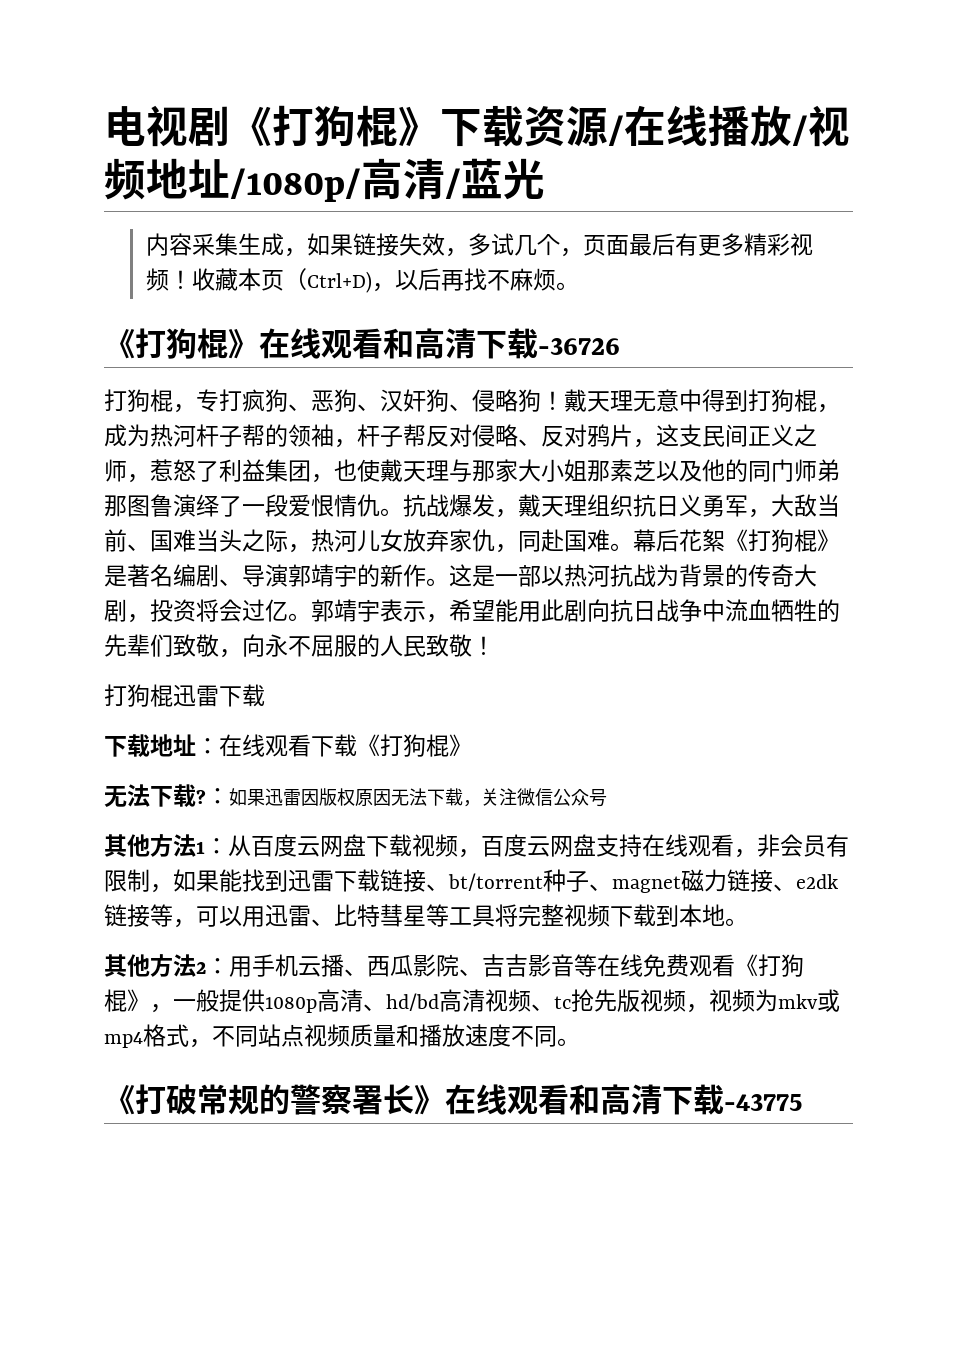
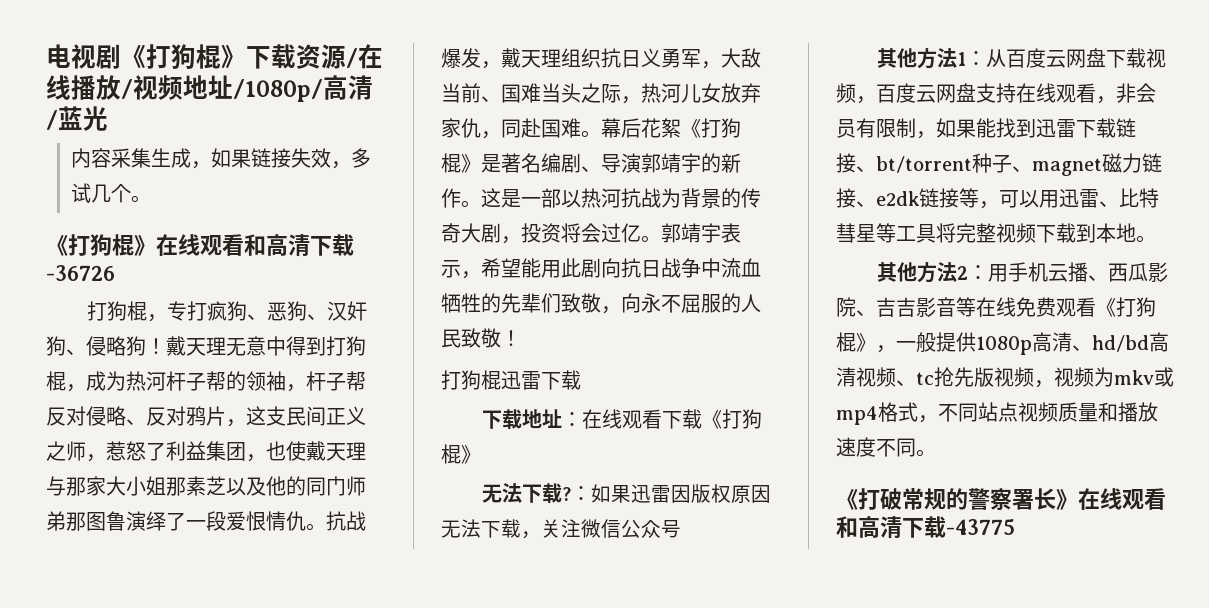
[559,233,813,257] [145,268,556,293] ，页面最后有更多精彩视频！收藏本页（Ctrl+D)，以后再找不麻烦 -> (131, 193) none

